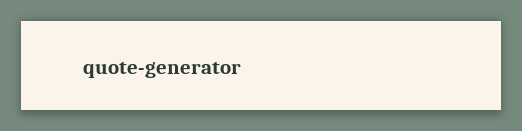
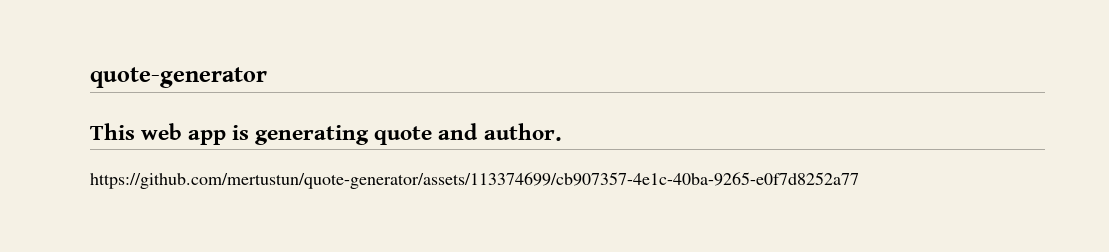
(241, 70) none -> [90,123,562,145] [90,172,859,189] // This web app is generating quote and author. // https://github.com/mertustun/quote-generator/assets/113374699/cb907357-4e1c-40ba-9265-e0f7d8252a77

